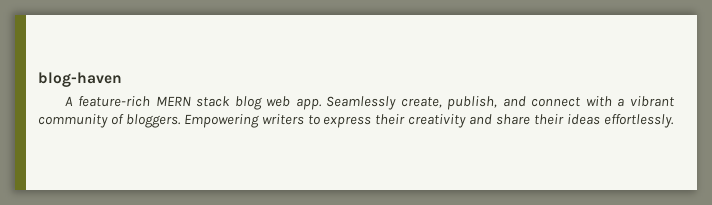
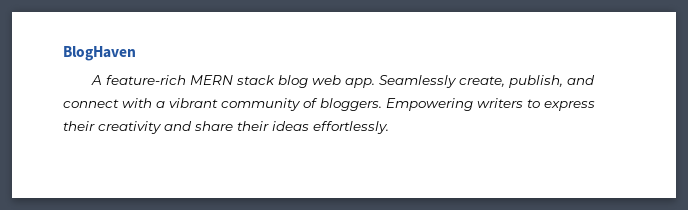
[38,72,122,87] blog-haven -> [63,46,136,61] BlogHaven

